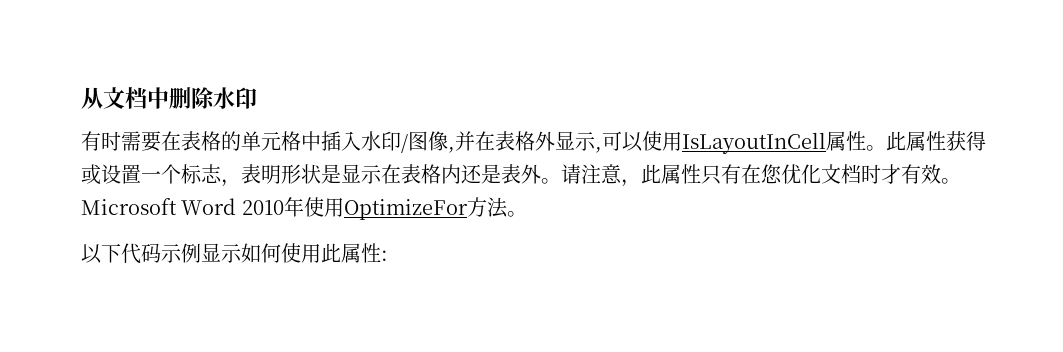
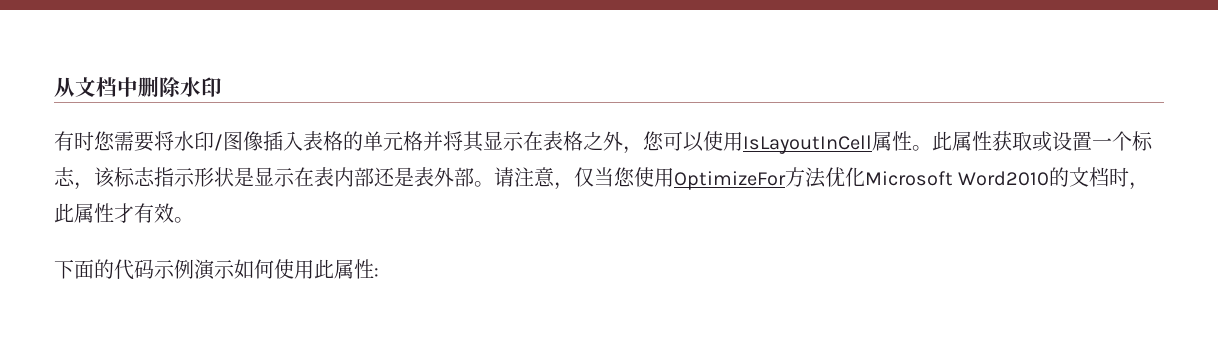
[121,131,602,153] 需要在表格的单元格中插入水印/图像,并在表格外显示, -> [94,131,664,154] 您需要将水印/图像插入表格的单元格并将其显示在表格之外，您
[966,131,986,151] 得 -> [1012,131,1032,151] 取
[241,164,281,184] 表明 -> [94,167,195,188] 该标志指示
[421,164,461,184] 格内 -> [334,167,374,187] 内部
(541, 174) none -> [454,167,474,187] 部
[641,164,961,185] [81,197,508,220] 此属性只有在您优化文档时才有效。Microsoft Word 2010年使用OptimizeFor方法 -> [574,167,1150,190] [54,203,174,223] 仅当您使用OptimizeFor方法优化Microsoft Word2010的文档时，此属性才有效
[81,243,121,264] 以下 -> [54,259,114,279] 下面的
[201,243,221,262] 显 -> [194,259,216,280] 演

